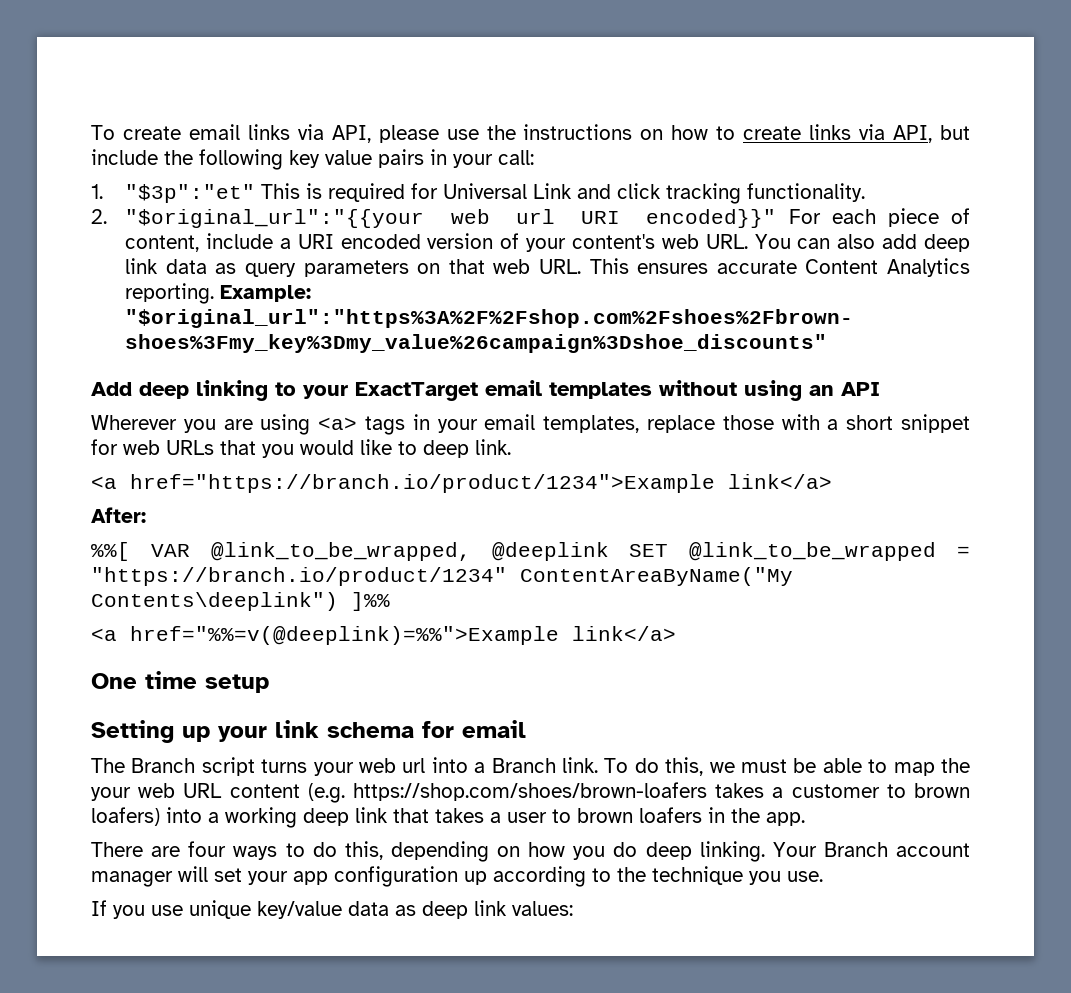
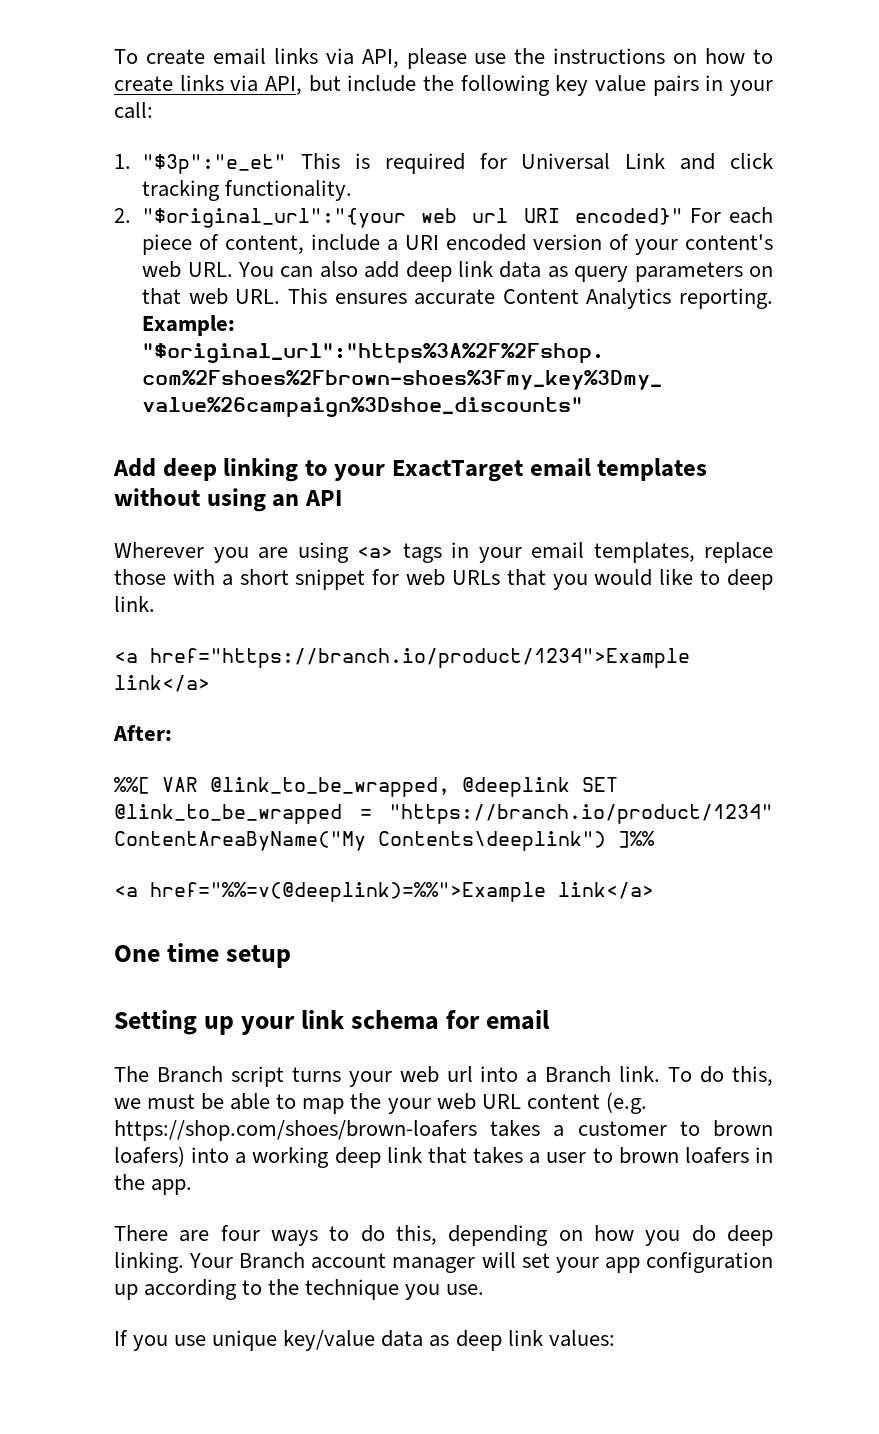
[125,184,256,203] "$3p":"et" -> [142,154,287,174] "$3p":"e_et"
[125,209,425,228] "$original_url":"{{your -> [142,208,407,228] "$original_url":"{your
[646,209,777,228] encoded}}" -> [574,208,683,225] encoded}"

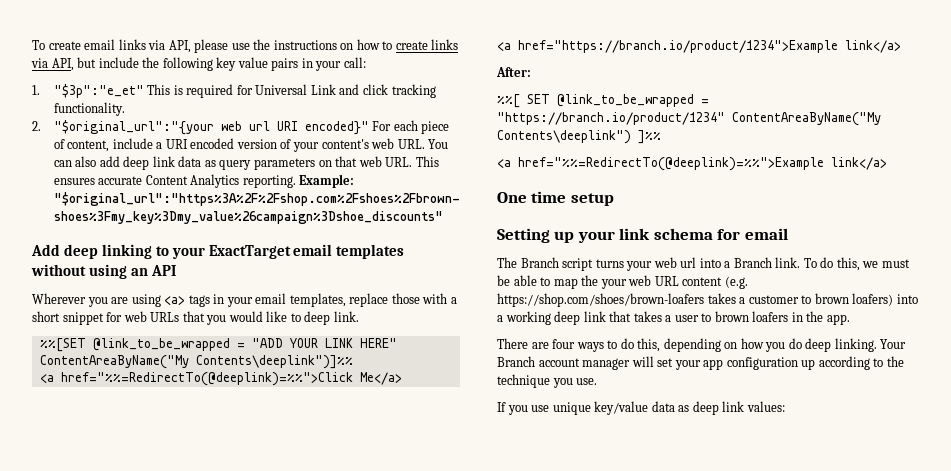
(155, 604) none -> [39,338,397,352] [39,355,353,369] [39,372,402,386] // %%[SET @link_to_be_wrapped = "ADD YOUR LINK HERE" ContentAreaByName("My Contents\deeplink")]%% // <a href="%%=RedirectTo(@deeplink)=%%">Click Me</a>
[162,777,570,797] VAR @link_to_be_wrapped, @deeplink -> (520, 101) none
[150,882,546,902] href="%%=v(@deeplink)=%%">Example -> [518,157,824,171] href="%%=RedirectTo(@deeplink)=%%">Example

